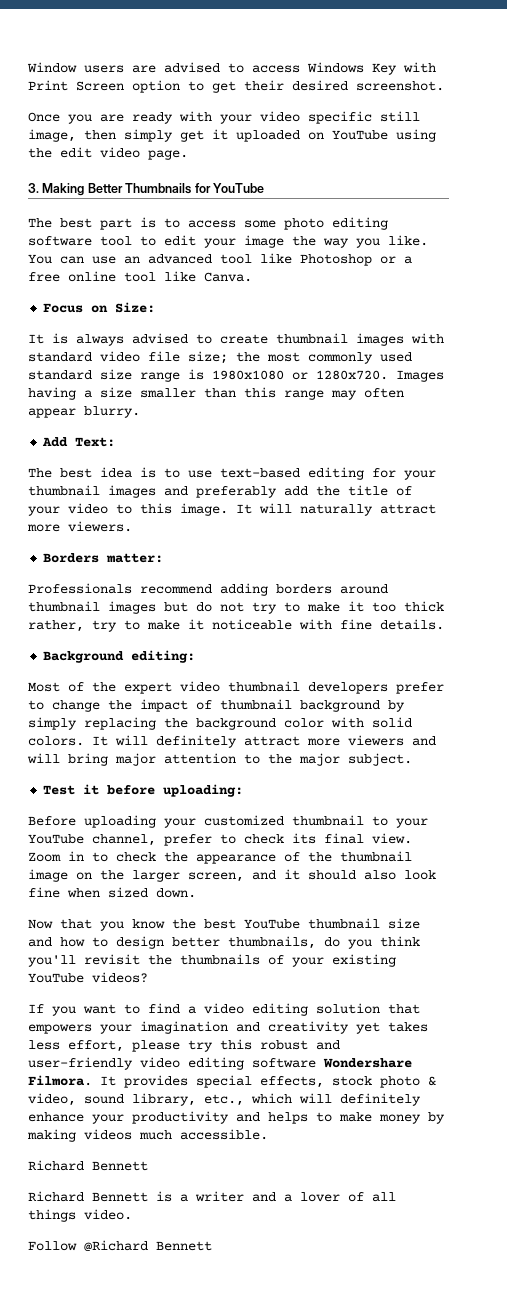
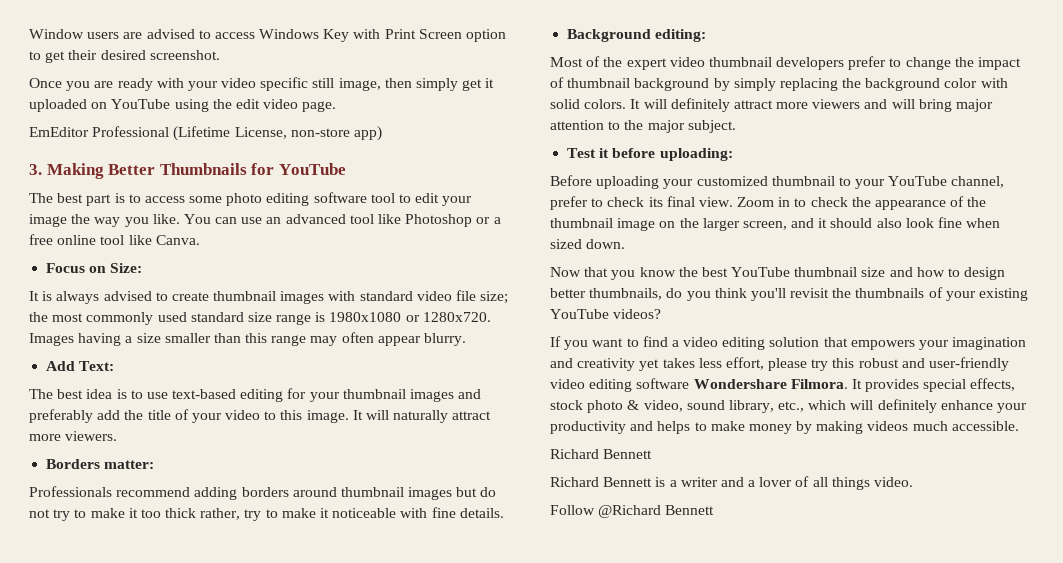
(188, 155) none -> [29,126,382,141] // EmEditor Professional (Lifetime License, non-store app)

